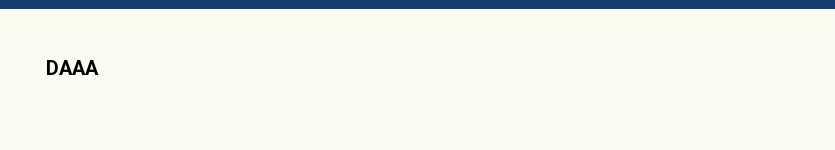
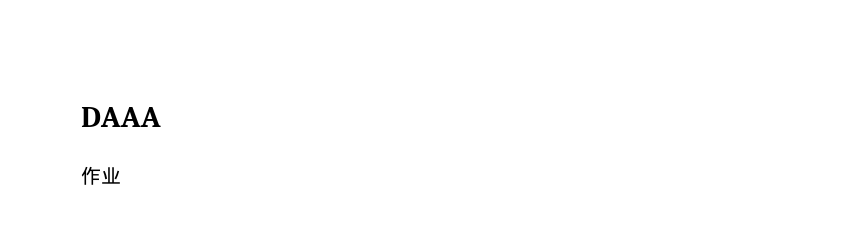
(99, 67) none -> [81,166,121,185] // 作业

